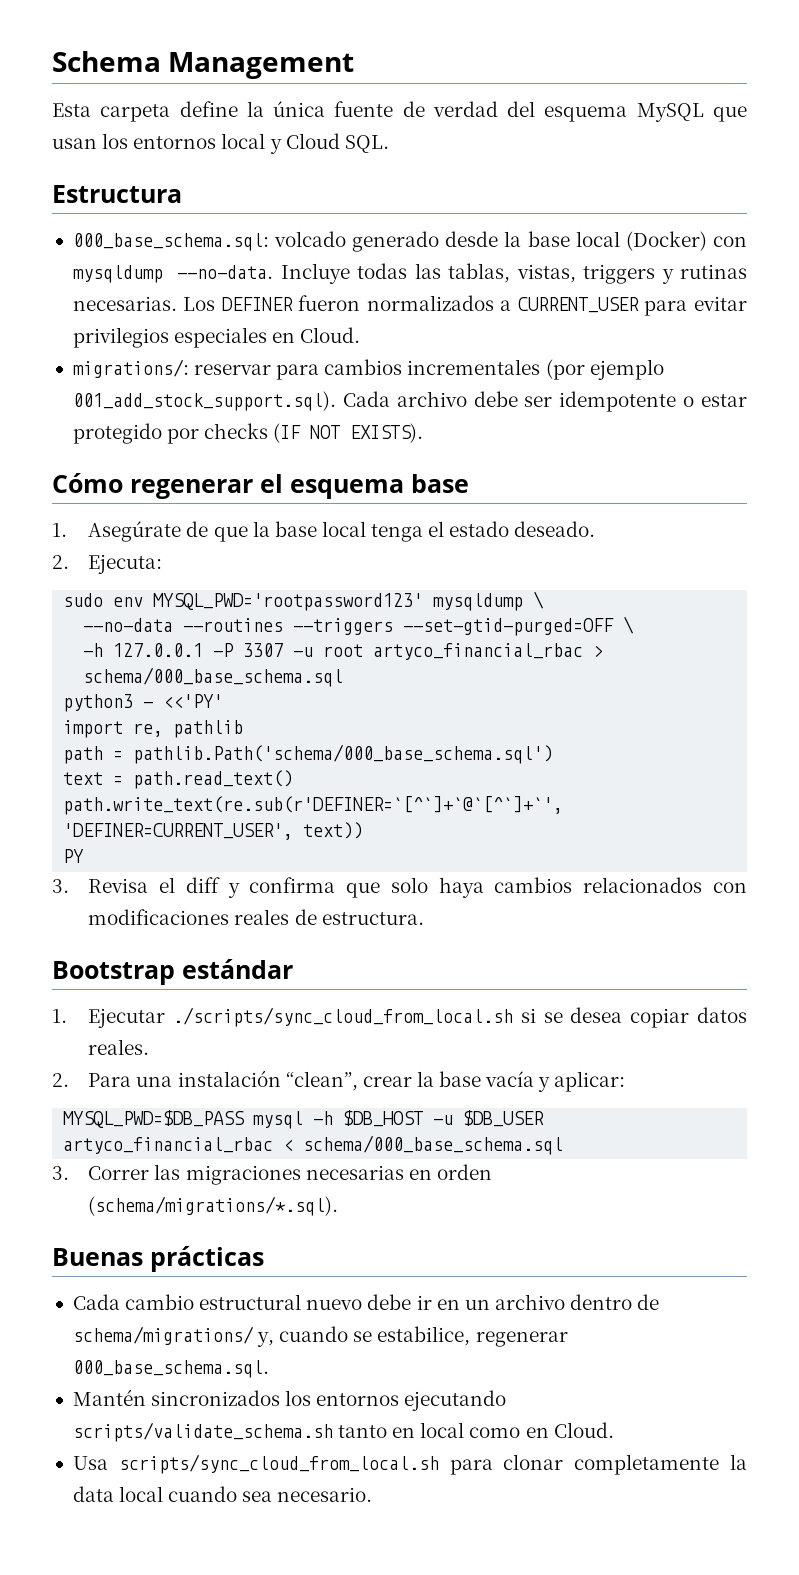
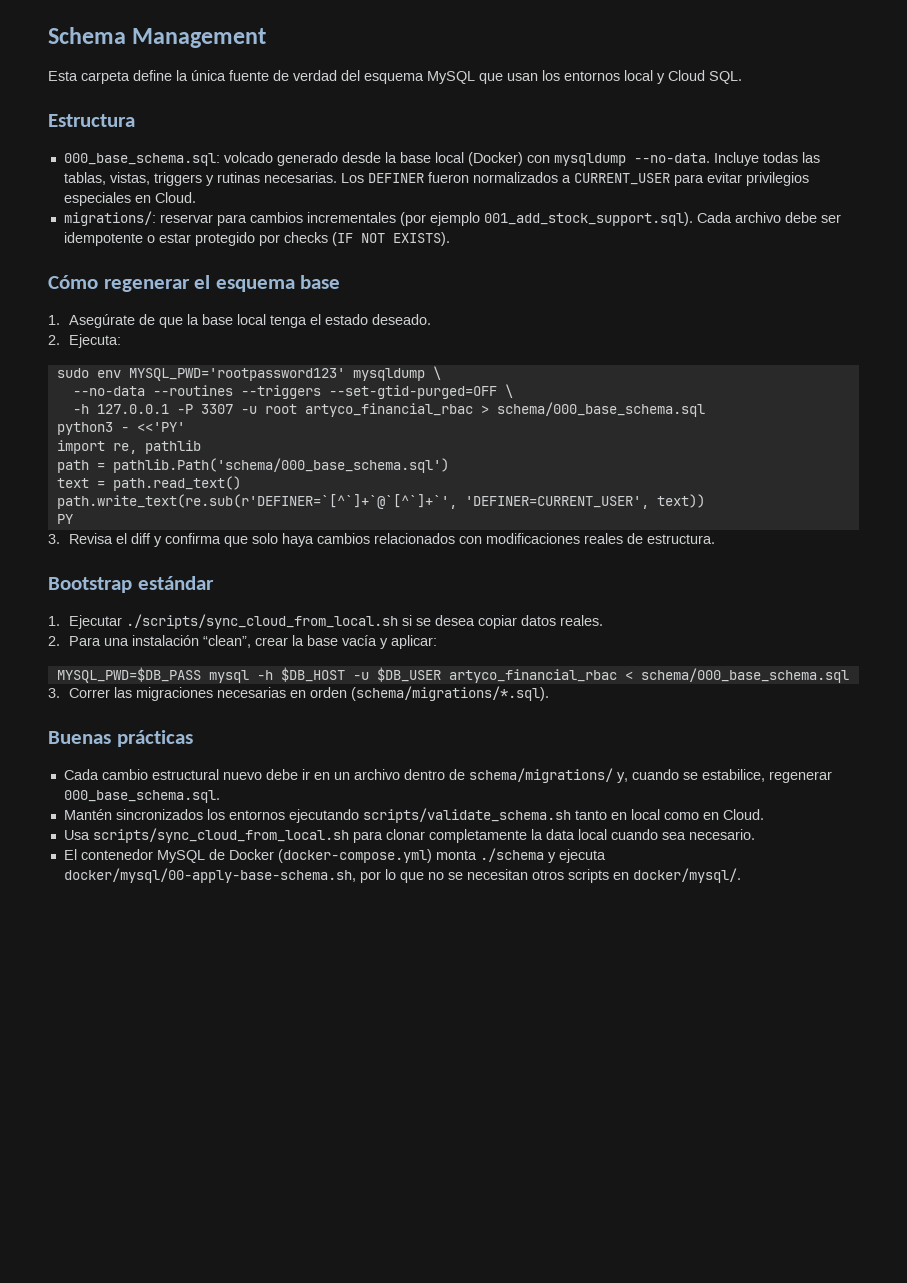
(373, 1494) none -> [63,848,606,863] [63,868,741,883] // El contenedor MySQL de Docker (docker-compose.yml) monta ./schema y ejecuta docker/mysql/00-apply-base-schema.sh, por lo que no se necesitan otros scripts en docker/mysql/.

